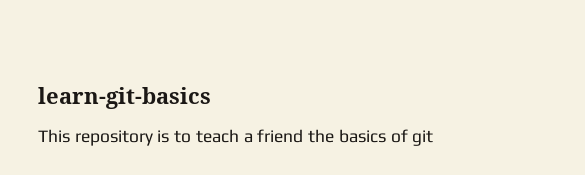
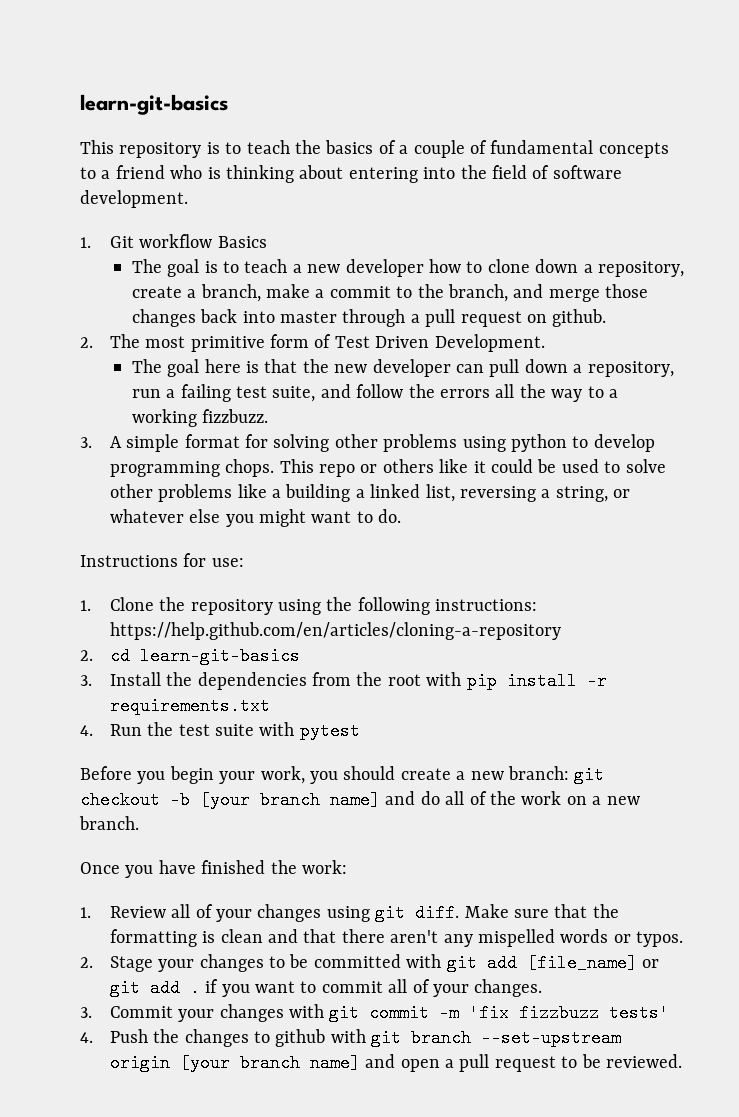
[243,129,304,143] a friend -> (290, 147) none
[412,130,434,146] git -> [399,140,669,158] [80,165,622,183] [80,190,188,208] [80,234,267,248] [131,259,684,277] [131,284,649,302] [131,309,607,327] [80,334,545,352] [131,359,674,377] [131,384,618,402] [131,409,269,427] [80,434,655,452] [109,459,666,477] [109,484,631,502] [109,509,402,527] [80,553,244,567] [80,597,538,615] [109,622,561,640] [80,647,300,665] [80,672,607,690] [109,697,270,715] [80,722,360,740] [80,766,605,784] [80,791,640,809] [79,816,139,830] [80,860,347,878] [80,904,619,922] [109,929,684,947] [80,954,659,972] [109,979,543,997] [80,1004,670,1022] [80,1029,622,1047] [109,1054,682,1072] a couple of fundamental concepts to a friend who is thinking about entering into the field of software development. // 1. Git workflow Basics // The goal is to teach a new developer how to clone down a repository, create a branch, make a commit to the branch, and merge those changes back into master through a pull request on github. // 2. The most primitive form of Test Driven Development. // The goal here is that the new developer can pull down a repository, run a failing test suite, and follow the errors all the way to a working fizzbuzz. // 3. A simple format for solving other problems using python to develop programming chops. This repo or others like it could be used to solve other problems like a building a linked list, reversing a string, or whatever else you might want to do. // Instructions for use: // 1. Clone the repository using the following instructions: https://help.github.com/en/articles/cloning-a-repository // 2. cd learn-git-basics // 3. Install the dependencies from the root with pip install -r requirements.txt // 4. Run the test suite with pytest // Before you begin your work, you should create a new branch: git checkout -b [your branch name] and do all of the work on a new branch. // Once you have finished the work: // 1. Review all of your changes using git diff. Make sure that the formatting is clean and that there aren't any mispelled words or typos. // 2. Stage your changes to be committed with git add [file_name] or git add . if you want to commit all of your changes. // 3. Commit your changes with git commit -m 'fix fizzbuzz tests' // 4. Push the changes to github with git branch --set-upstream origin [your branch name] and open a pull request to be reviewed.

